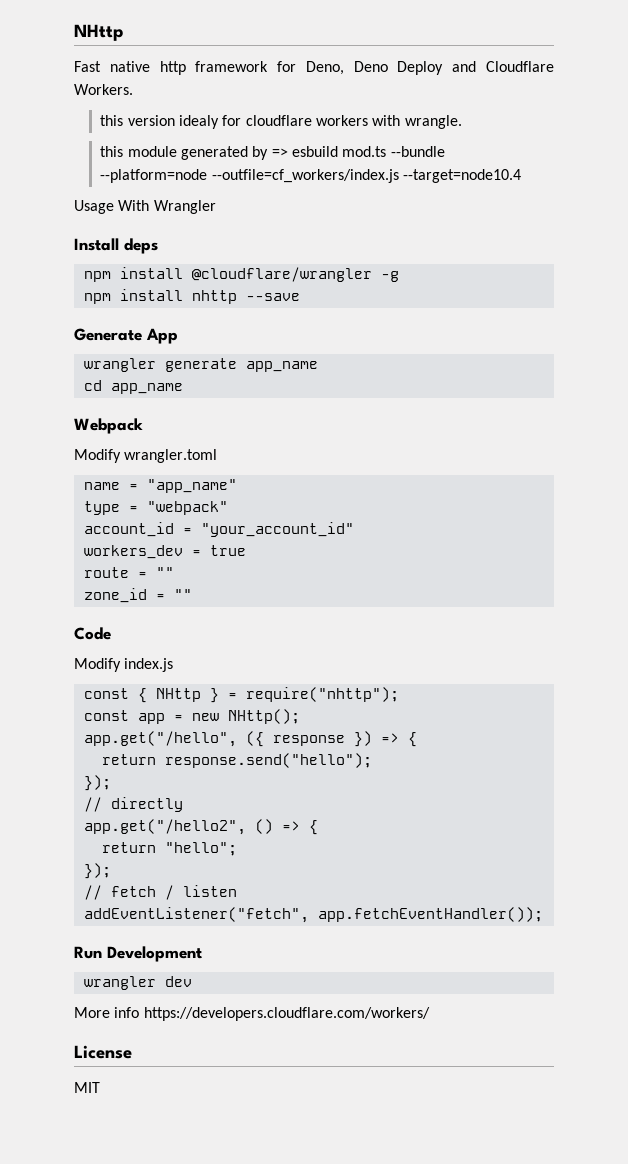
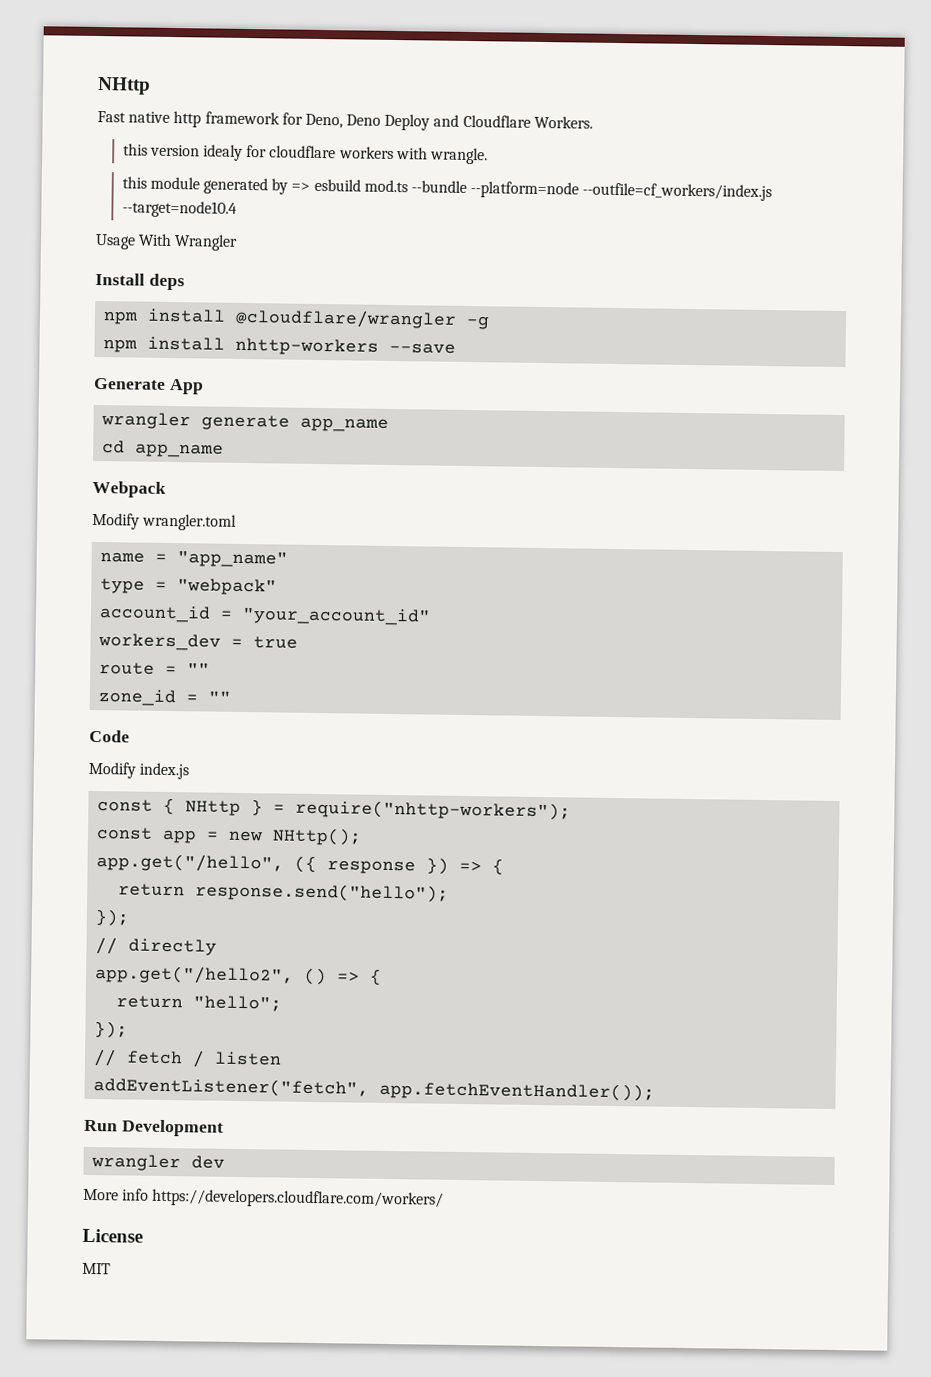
[191,290,237,304] nhttp -> [235,337,380,356] nhttp-workers
[245,687,399,702] require("nhttp"); -> [295,799,572,821] require("nhttp-workers");

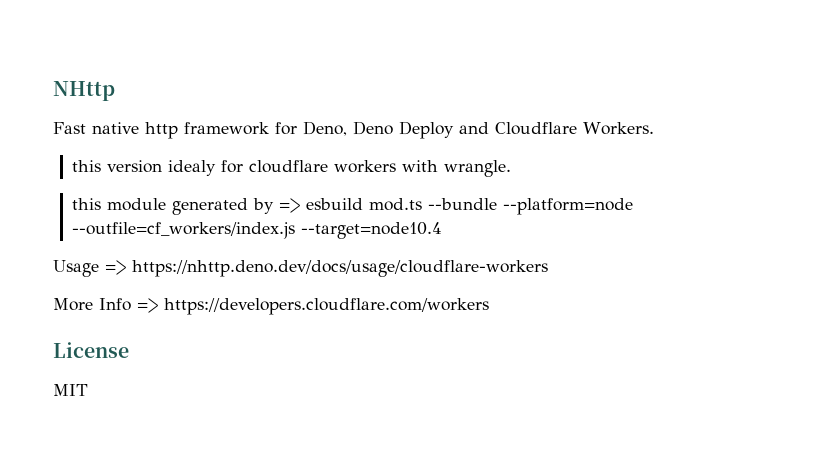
[138,233,239,251] [95,272,185,291] [103,308,491,330] [103,336,457,356] [93,377,204,395] [101,412,390,432] [102,440,225,458] [92,480,166,498] [92,512,238,531] [100,550,289,568] [100,578,278,596] [99,605,432,626] [98,633,299,651] [99,662,211,675] [98,689,232,707] [89,729,130,743] [88,761,190,780] [97,797,572,821] [96,827,363,846] [96,853,505,875] [118,882,450,903] [95,909,130,927] [95,937,218,956] [95,965,383,986] [116,995,283,1012] [94,1021,129,1039] [93,1049,283,1068] [93,1077,656,1102] [84,1119,224,1137] [91,1154,226,1172] [83,1188,445,1209] With Wrangler // Install deps // npm install @cloudflare/wrangler -g // npm install nhttp-workers --save // Generate App // wrangler generate app_name // cd app_name // Webpack // Modify wrangler.toml // name = "app_name" // type = "webpack" // account_id = "your_account_id" // workers_dev = true // route = "" // zone_id = "" // Code // Modify index.js // const { NHttp } = require("nhttp-workers"); // const app = new NHttp(); // app.get("/hello", ({ response }) => { // return response.send("hello"); // }); // // directly // app.get("/hello2", () => { // return "hello"; // }); // // fetch / listen // addEventListener("fetch", app.fetchEventHandler()); // Run Development // wrangler dev // More info https://developers.cloudflare.com/workers/ -> [105,260,548,277] [53,298,489,315] => https://nhttp.deno.dev/docs/usage/cloudflare-workers // More Info => https://developers.cloudflare.com/workers

